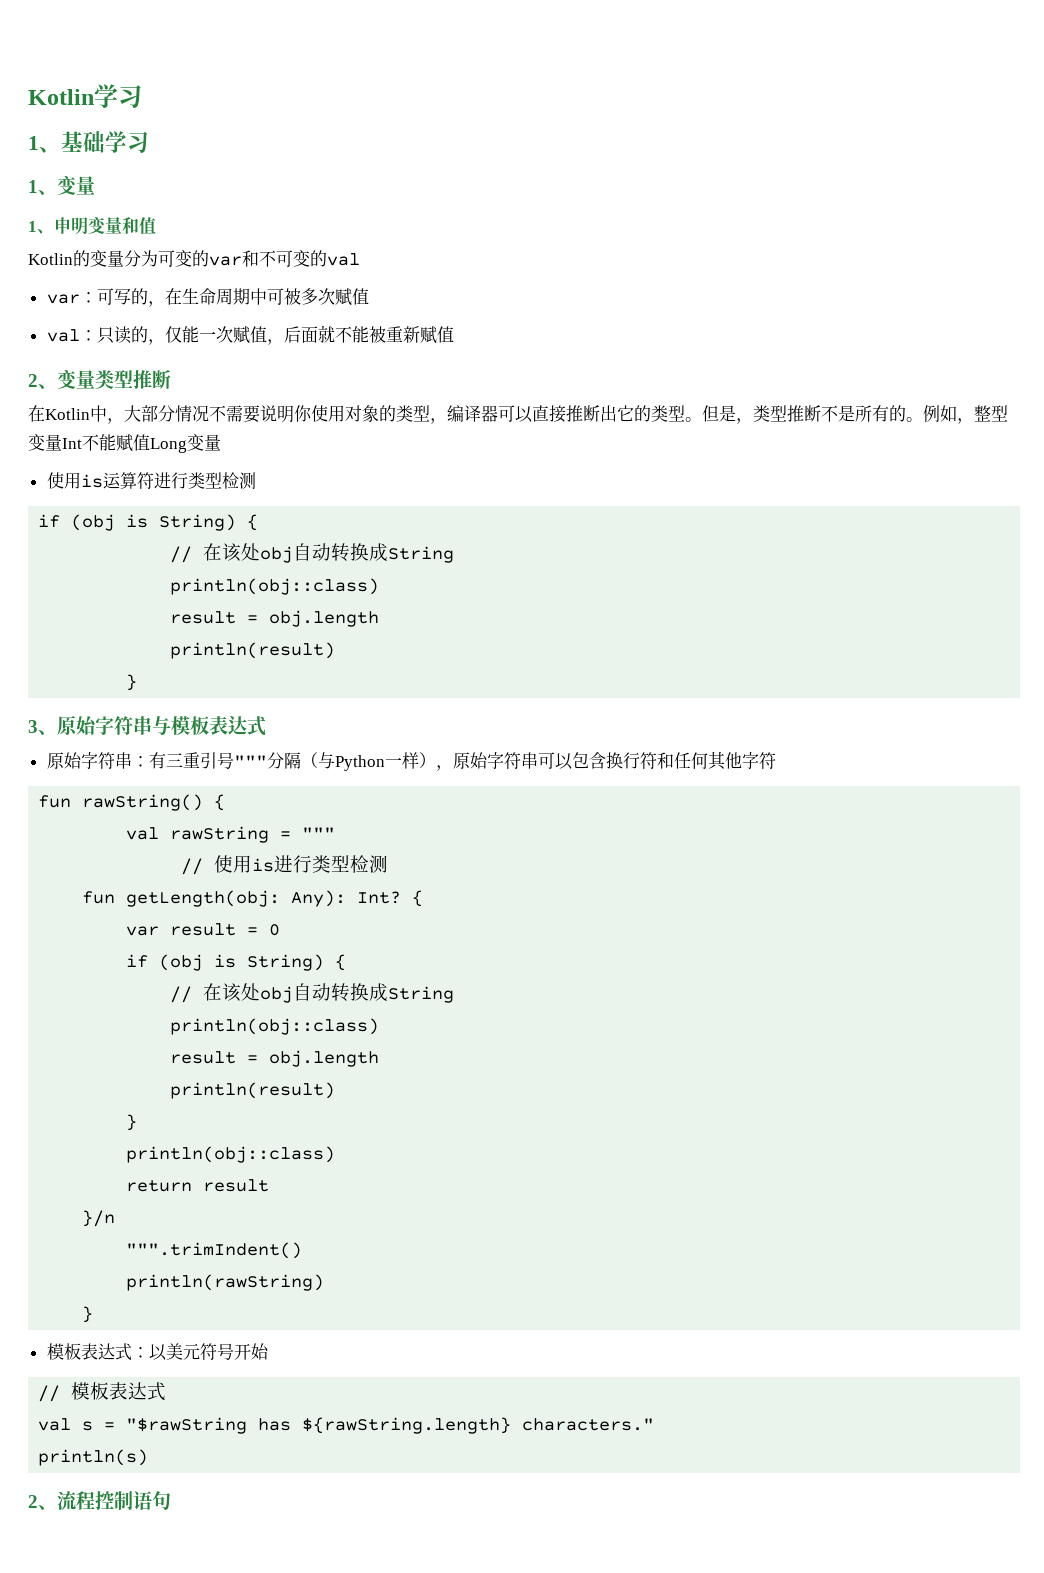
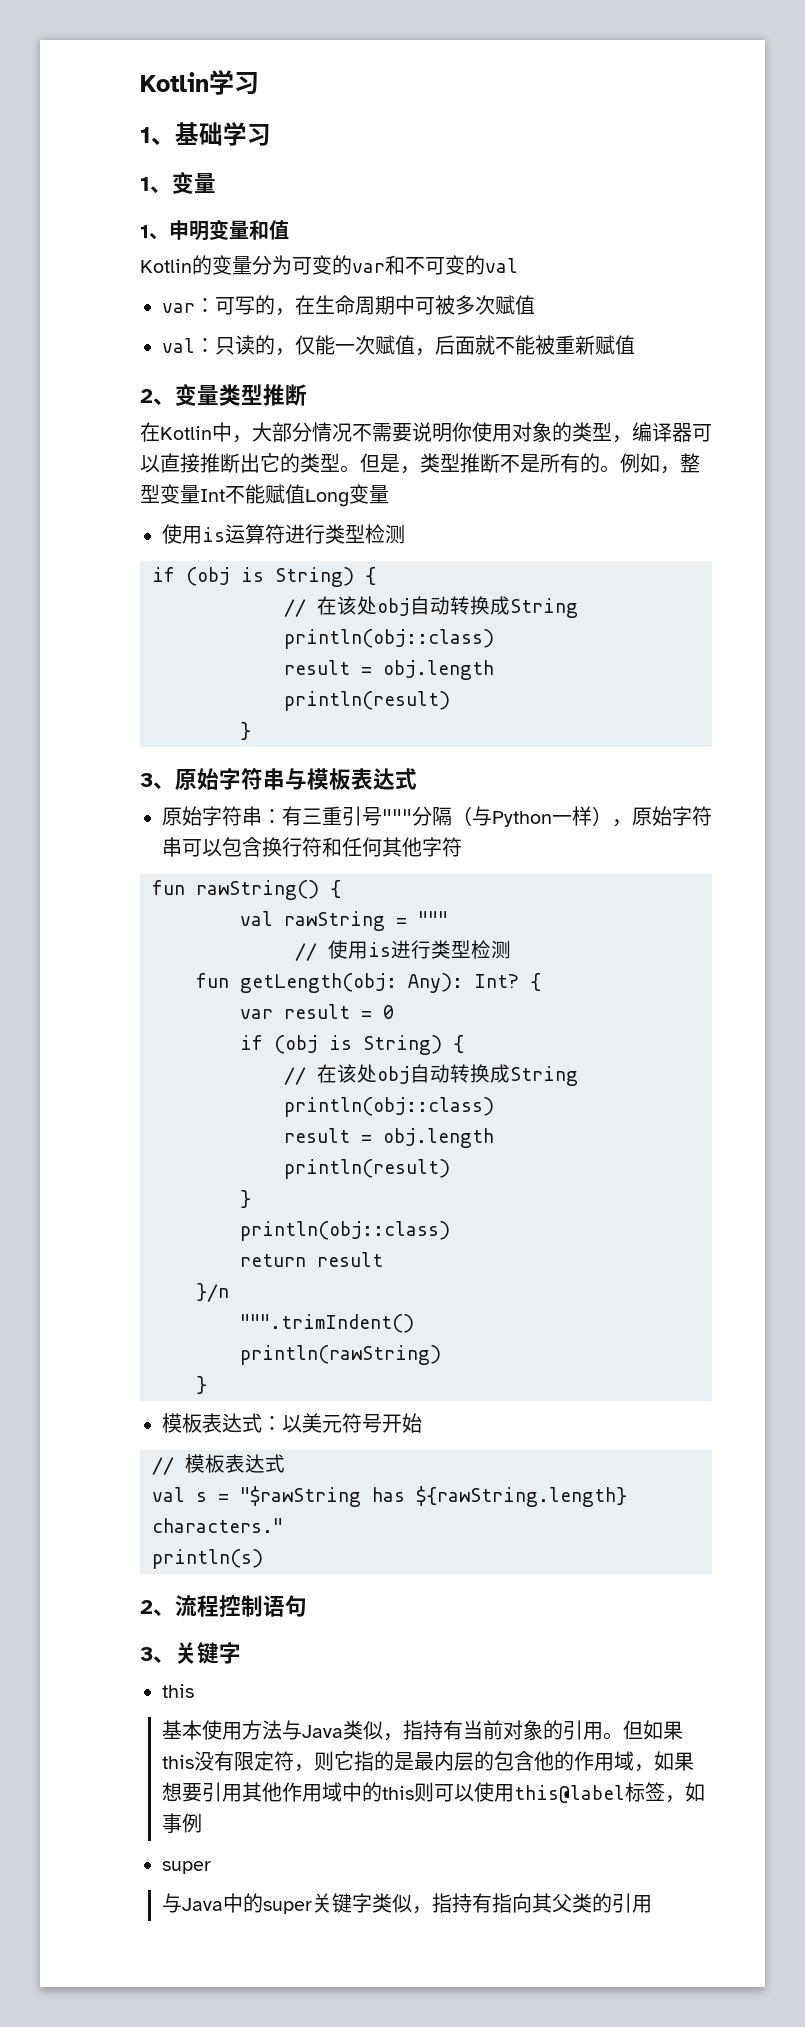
(171, 1501) none -> [140,1642,241,1664] [162,1684,194,1698] [162,1720,684,1741] [162,1751,695,1772] [162,1782,706,1803] [162,1813,203,1833] [162,1861,211,1874] [162,1893,653,1914] // 3、关键字 // this // 基本使用方法与Java类似，指持有当前对象的引用。但如果this没有限定符，则它指的是最内层的包含他的作用域，如果想要引用其他作用域中的this则可以使用this@label标签，如事例 // super // 与Java中的super关键字类似，指持有指向其父类的引用

